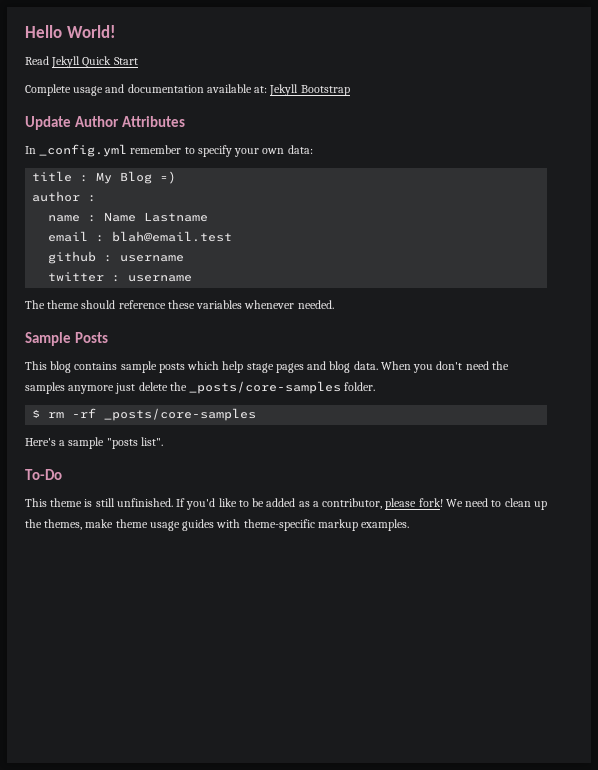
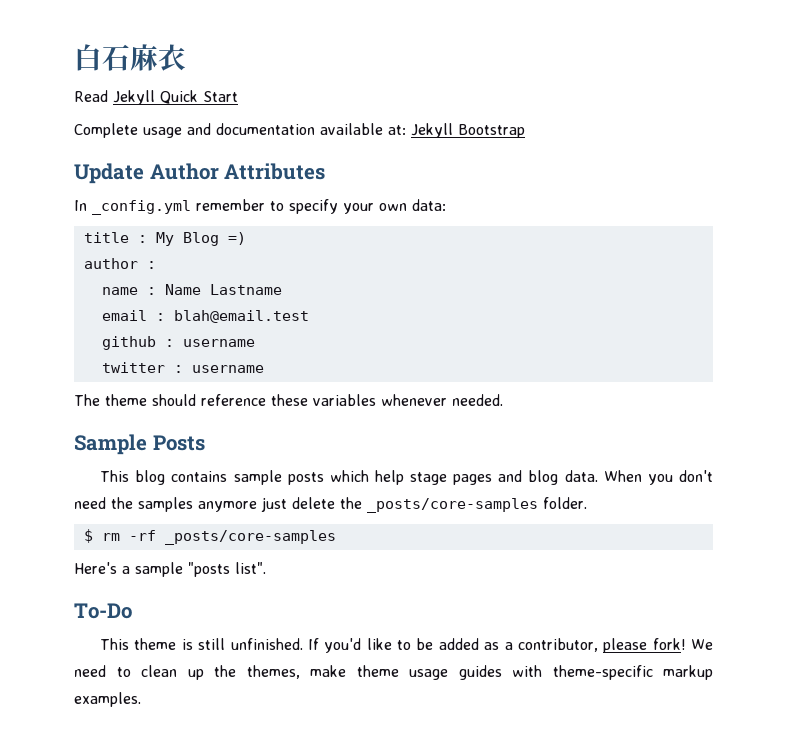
[25,25,116,38] Hello World! -> [74,44,186,71] 白石麻衣

